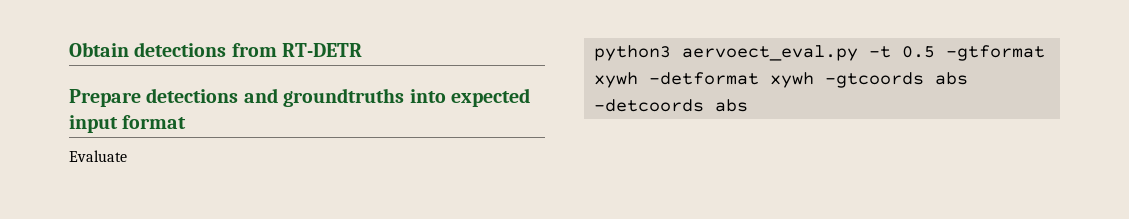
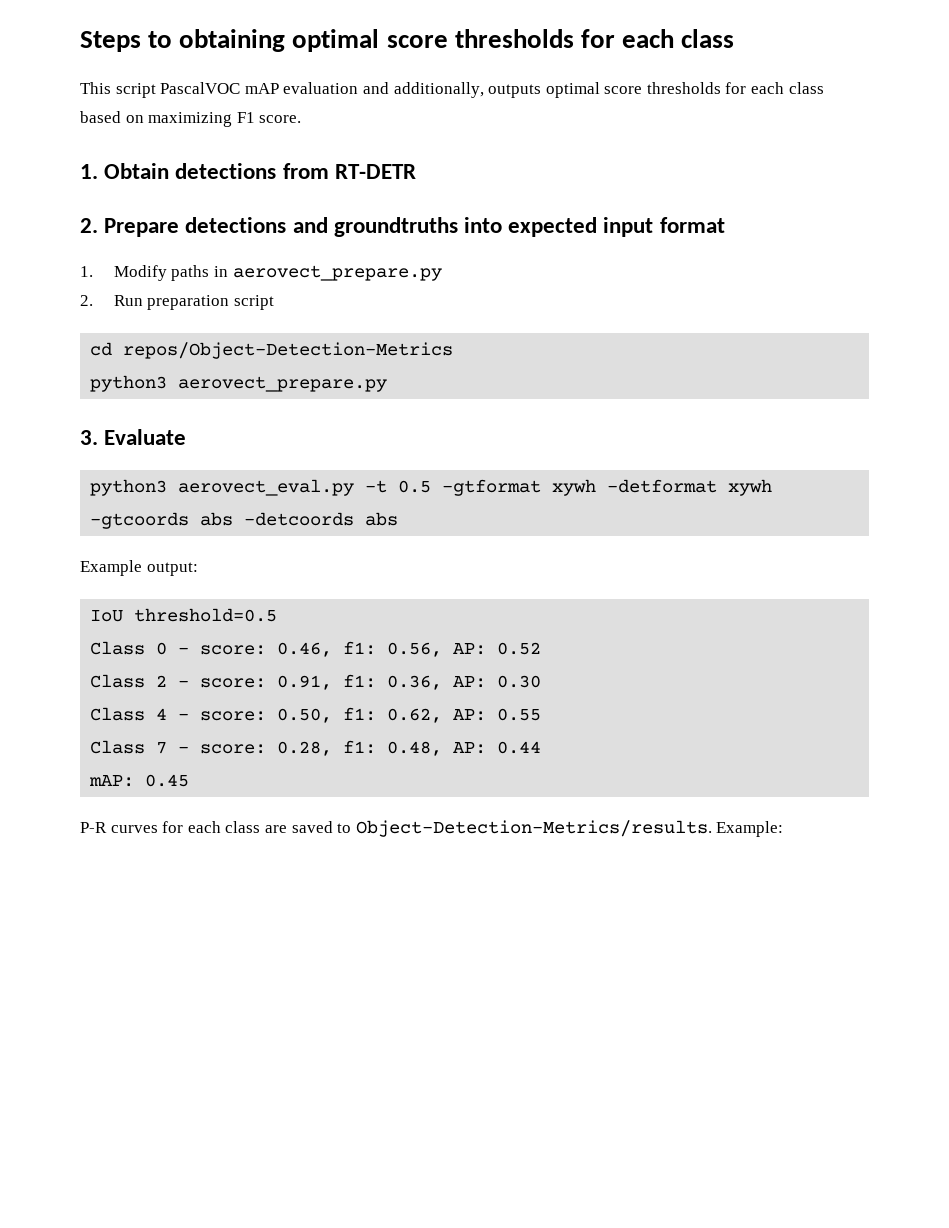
(69, 49) none -> [80,29,735,52] [80,82,824,98] [80,111,302,127] [80,164,98,179] Steps to obtaining optimal score thresholds for each class // This script PascalVOC mAP evaluation and additionally, outputs optimal score thresholds for each class based on maximizing F1 score. // 1.
(363, 50) none -> [80,218,98,233] 2.
(187, 122) none -> [80,265,442,281] [80,295,275,310] [90,342,454,359] [90,375,388,392] [80,430,98,445] 1. Modify paths in aerovect_prepare.py // 2. Run preparation script // cd repos/Object-Detection-Metrics // python3 aerovect_prepare.py // 3.
[681,45,858,61] aervoect_eval.py -> [178,479,355,496] aerovect_eval.py
(748, 105) none -> [80,560,198,576] [90,608,278,622] [90,641,542,657] [90,674,542,690] [90,707,542,723] [90,740,542,756] [89,774,190,787] [80,820,784,837] // Example output: // IoU threshold=0.5 // Class 0 - score: 0.46, f1: 0.56, AP: 0.52 // Class 2 - score: 0.91, f1: 0.36, AP: 0.30 // Class 4 - score: 0.50, f1: 0.62, AP: 0.55 // Class 7 - score: 0.28, f1: 0.48, AP: 0.44 // mAP: 0.45 // P-R curves for each class are saved to Object-Detection-Metrics/results. Example:

